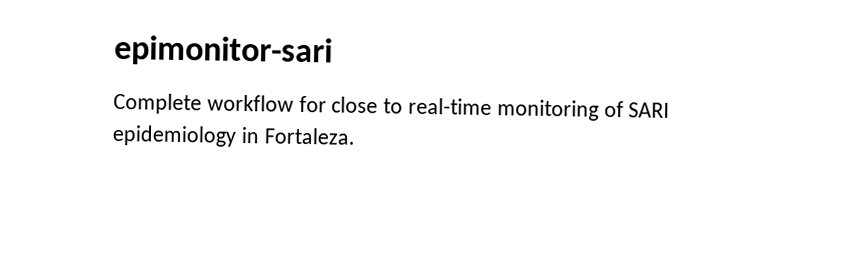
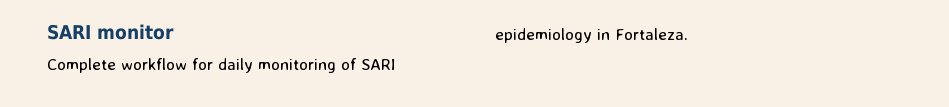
[114,34,333,68] epimonitor-sari -> [47,24,174,40] SARI monitor
[331,96,493,116] close to real-time -> [218,58,253,73] daily

